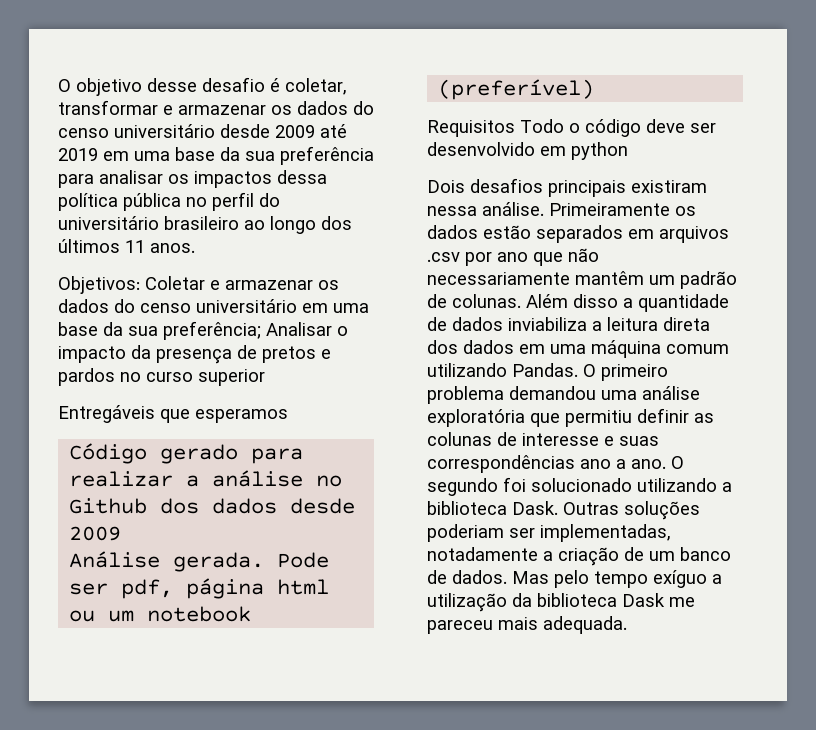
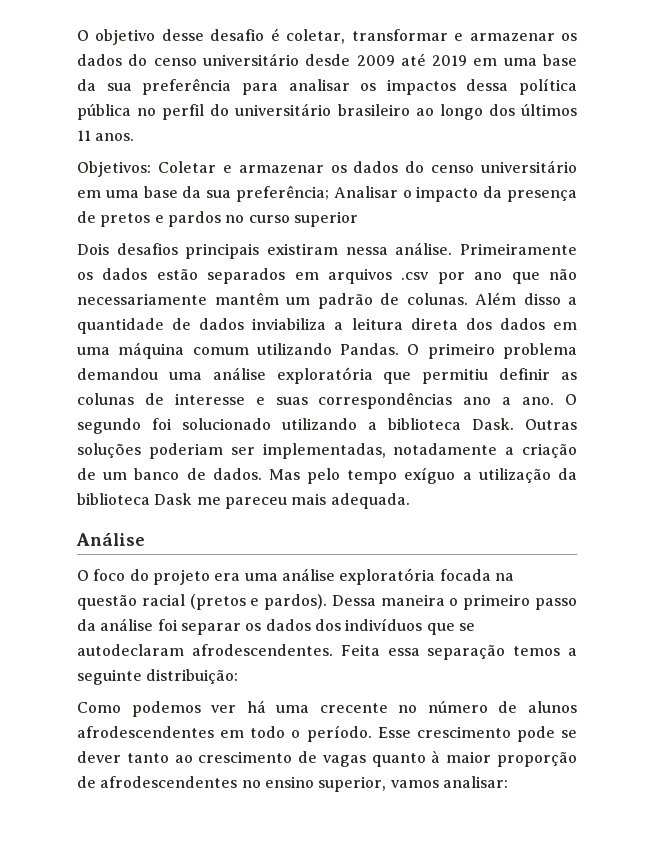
[58,405,288,423] [69,443,304,464] [69,470,343,487] [69,498,356,514] [69,526,122,541] [69,551,330,572] [69,578,330,599] [69,606,252,622] [438,79,595,100] [427,119,716,137] [427,142,628,160] // Entregáveis que esperamos // Código gerado para realizar a análise no Github dos dados desde 2009 // Análise gerada. Pode ser pdf, página html ou um notebook (preferível) // Requisitos Todo o código deve ser desenvolvido em python -> (358, 219) none
(627, 625) none -> [76,532,145,546] [77,568,514,585] [77,594,577,610] [77,618,475,635] [77,644,577,660] [77,669,239,685] [77,700,577,717] [77,725,577,742] [77,750,577,767] [77,776,508,792] // Análise // O foco do projeto era uma análise exploratória focada na questão racial (pretos e pardos). Dessa maneira o primeiro passo da análise foi separar os dados dos indivíduos que se autodeclaram afrodescendentes. Feita essa separação temos a seguinte distribuição: // Como podemos ver há uma crecente no número de alunos afrodescendentes em todo o período. Esse crescimento pode se dever tanto ao crescimento de vagas quanto à maior proporção de afrodescendentes no ensino superior, vamos analisar:

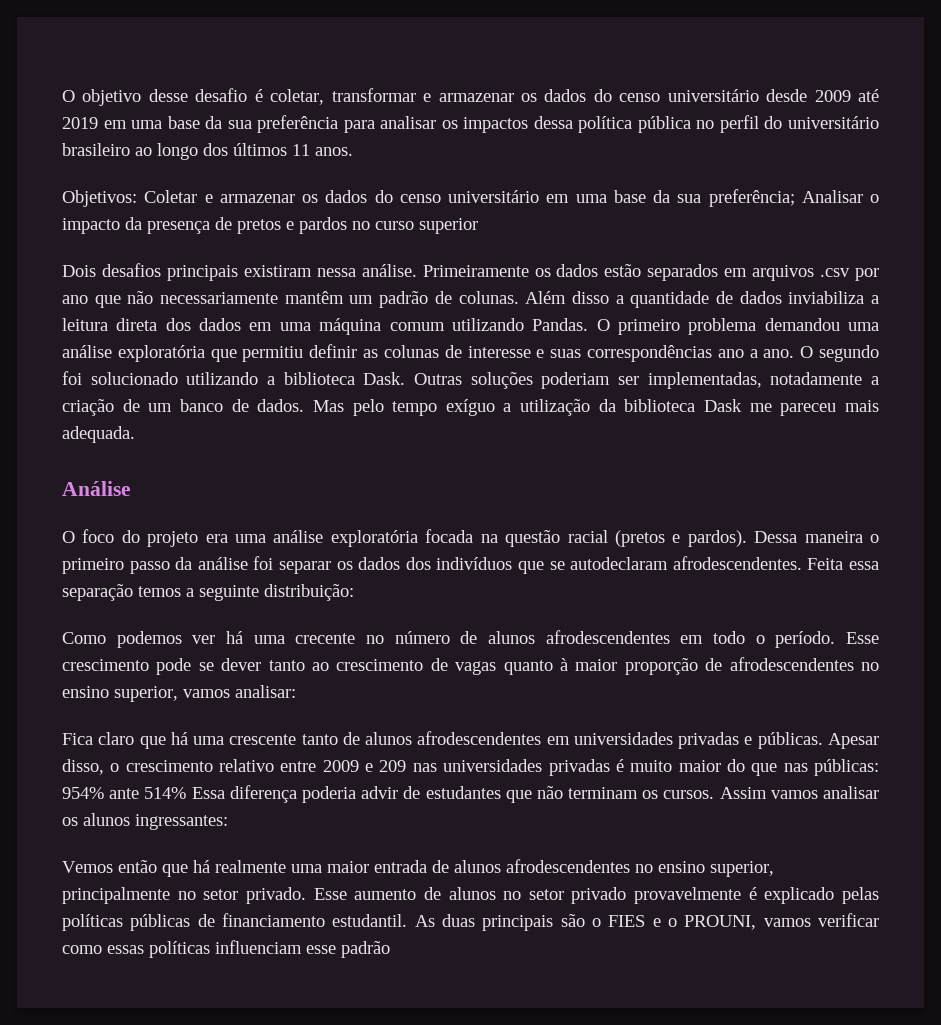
(508, 782) none -> [62,731,879,749] [62,759,880,776] [62,785,879,803] [62,813,228,830] [62,859,774,877] [62,887,879,904] [62,913,880,931] [62,940,390,958] // Fica claro que há uma crescente tanto de alunos afrodescendentes em universidades privadas e públicas. Apesar disso, o crescimento relativo entre 2009 e 209 nas universidades privadas é muito maior do que nas públicas: 954% ante 514% Essa diferença poderia advir de estudantes que não terminam os cursos. Assim vamos analisar os alunos ingressantes: // Vemos então que há realmente uma maior entrada de alunos afrodescendentes no ensino superior, principalmente no setor privado. Esse aumento de alunos no setor privado provavelmente é explicado pelas políticas públicas de financiamento estudantil. As duas principais são o FIES e o PROUNI, vamos verificar como essas políticas influenciam esse padrão

